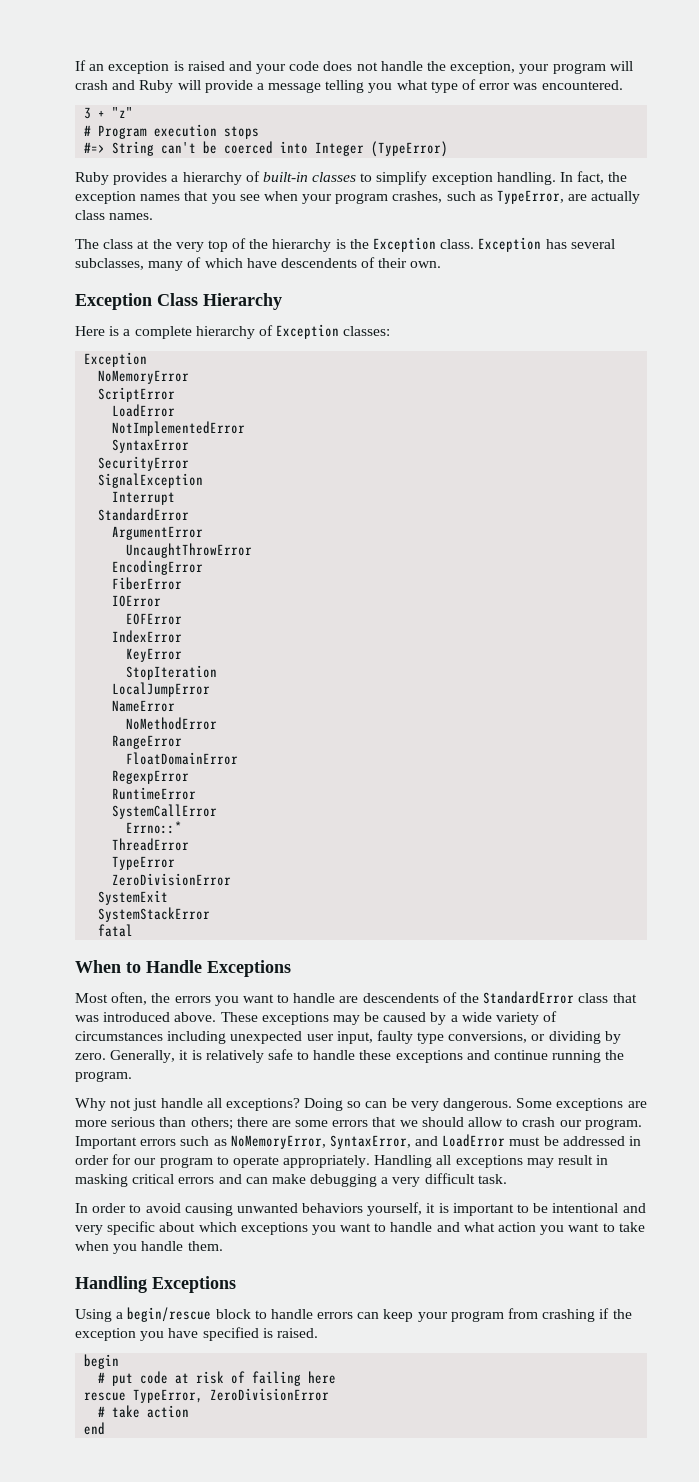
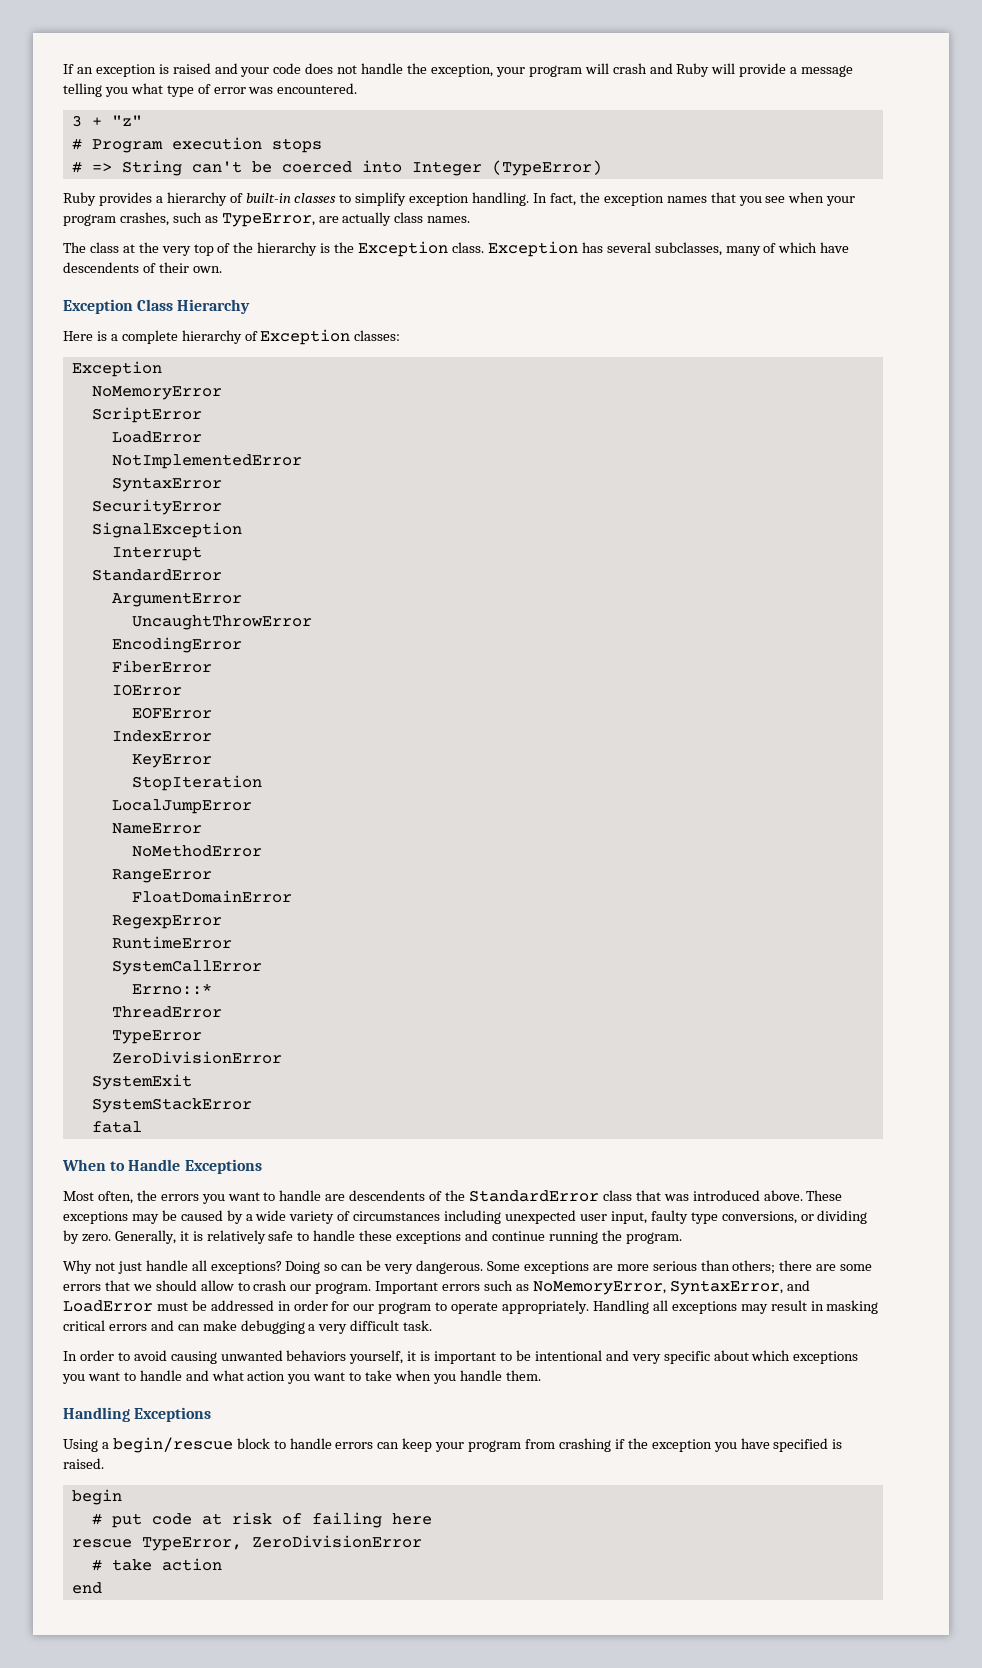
[84,142,106,153] #=> -> [71,161,112,173] # =>

